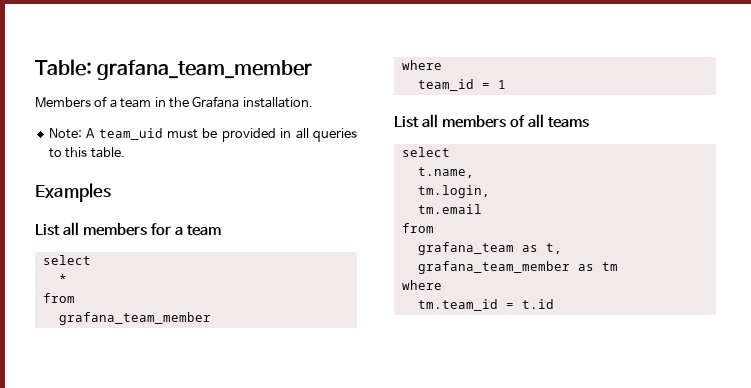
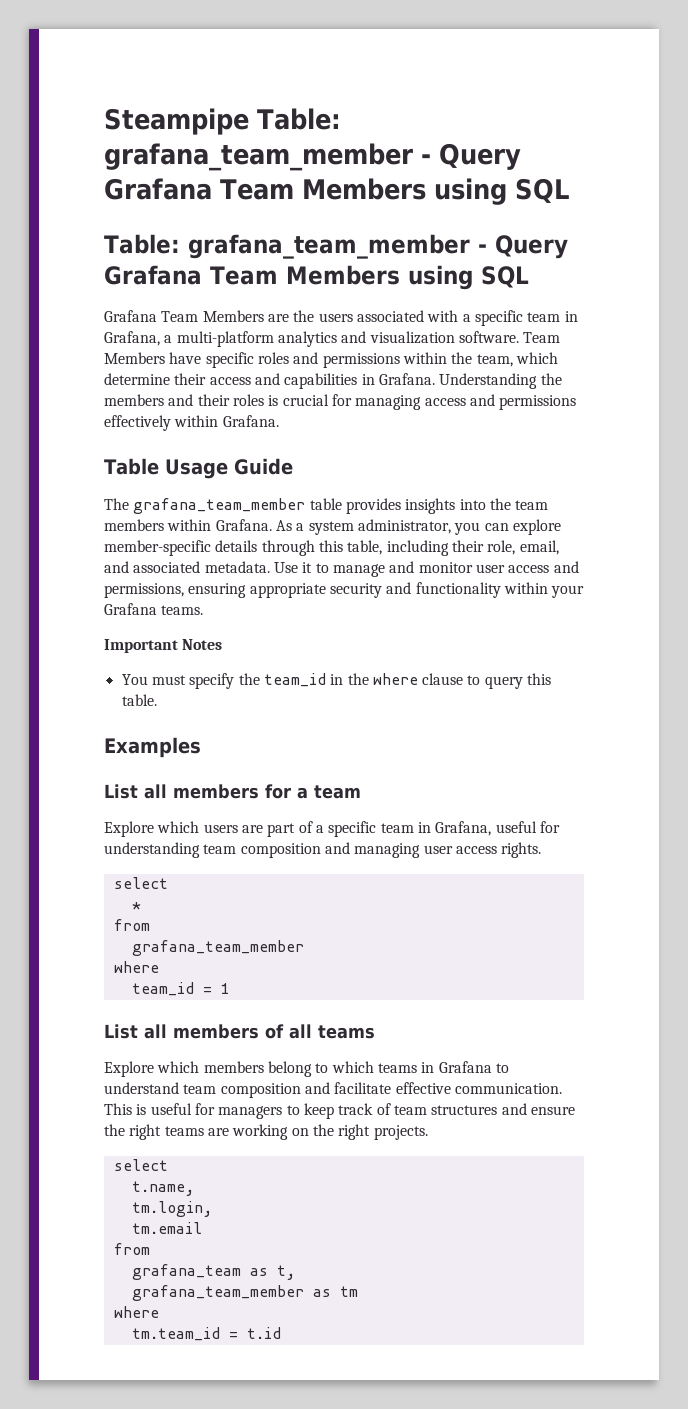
[35,59,313,80] [35,96,313,108] [48,128,357,142] [48,148,62,158] Table: grafana_team_member // Members of a team in the Grafana installation. // Note: A team_uid must be provided in all queries to -> [104,108,341,135] [104,143,521,171] [104,178,569,205] [104,234,568,259] [104,265,529,290] [104,310,578,326] [104,331,561,347] [104,352,558,368] [104,373,562,389] [104,394,577,410] [104,415,279,431] [104,458,293,479] [104,498,549,514] [104,519,561,535] [104,540,559,556] [104,561,579,577] [104,582,585,598] [104,603,204,615] [104,639,223,653] [121,673,523,689] Steampipe Table: grafana_team_member - Query Grafana Team Members using SQL // Table: grafana_team_member - Query Grafana Team Members using SQL // Grafana Team Members are the users associated with a specific team in Grafana, a multi-platform analytics and visualization software. Team Members have specific roles and permissions within the team, which determine their access and capabilities in Grafana. Understanding the members and their roles is crucial for managing access and permissions effectively within Grafana. // Table Usage Guide // The grafana_team_member table provides insights into the team members within Grafana. As a system administrator, you can explore member-specific details through this table, including their role, email, and associated metadata. Use it to manage and monitor user access and permissions, ensuring appropriate security and functionality within your Grafana teams. // Important Notes // You must specify the team_id in the where clause to query
(221, 230) none -> [104,821,560,837] [104,842,542,858] // Explore which users are part of a specific team in Grafana, useful for understanding team composition and managing user access rights.
(589, 122) none -> [104,1061,509,1077] [104,1082,562,1098] [104,1103,575,1119] [104,1124,428,1140] // Explore which members belong to which teams in Grafana to understand team composition and facilitate effective communication. This is useful for managers to keep track of team structures and ensure the right teams are working on the right projects.

